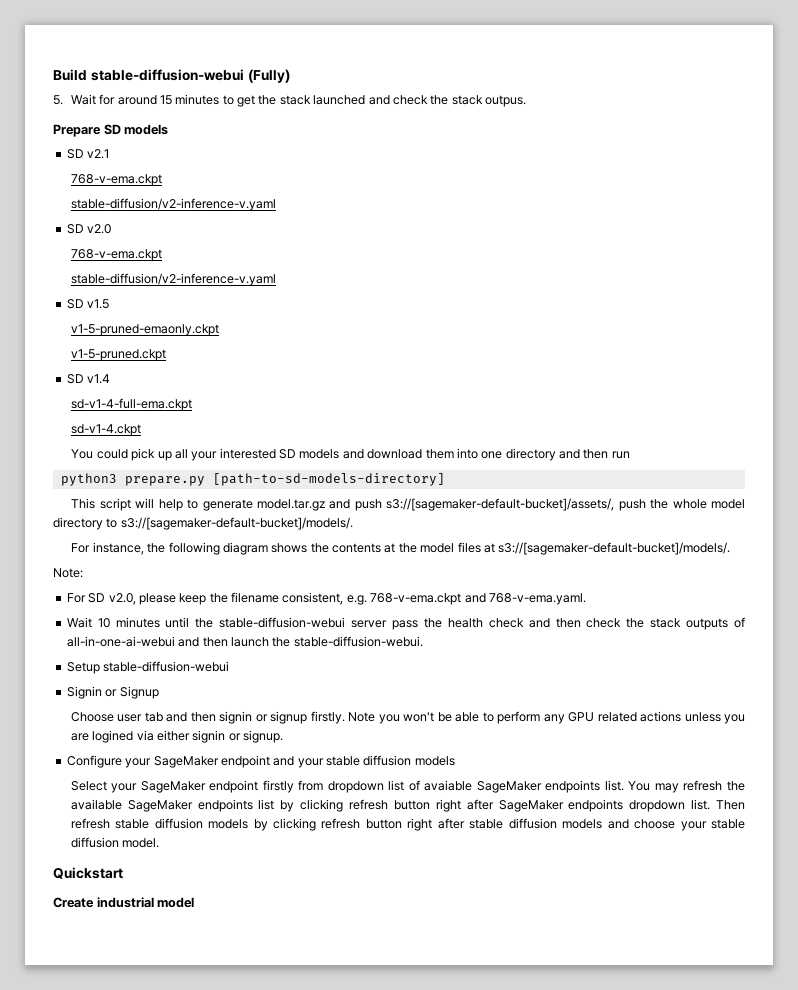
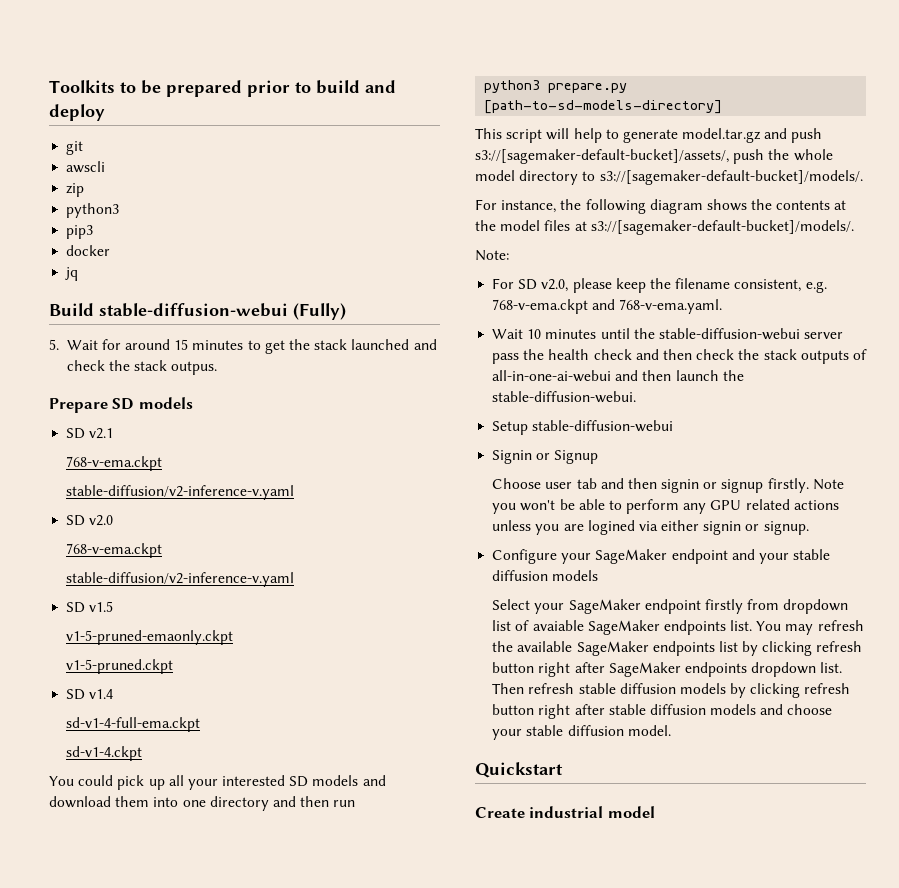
(53, 75) none -> [49,80,396,97] [49,104,105,121] [66,141,84,155] [66,161,106,173] [66,183,85,197] [66,203,120,218] [66,225,94,239] [66,245,111,256] [65,267,79,281] Toolkits to be prepared prior to build and deploy // git // awscli // zip // python3 // pip3 // docker // jq //

